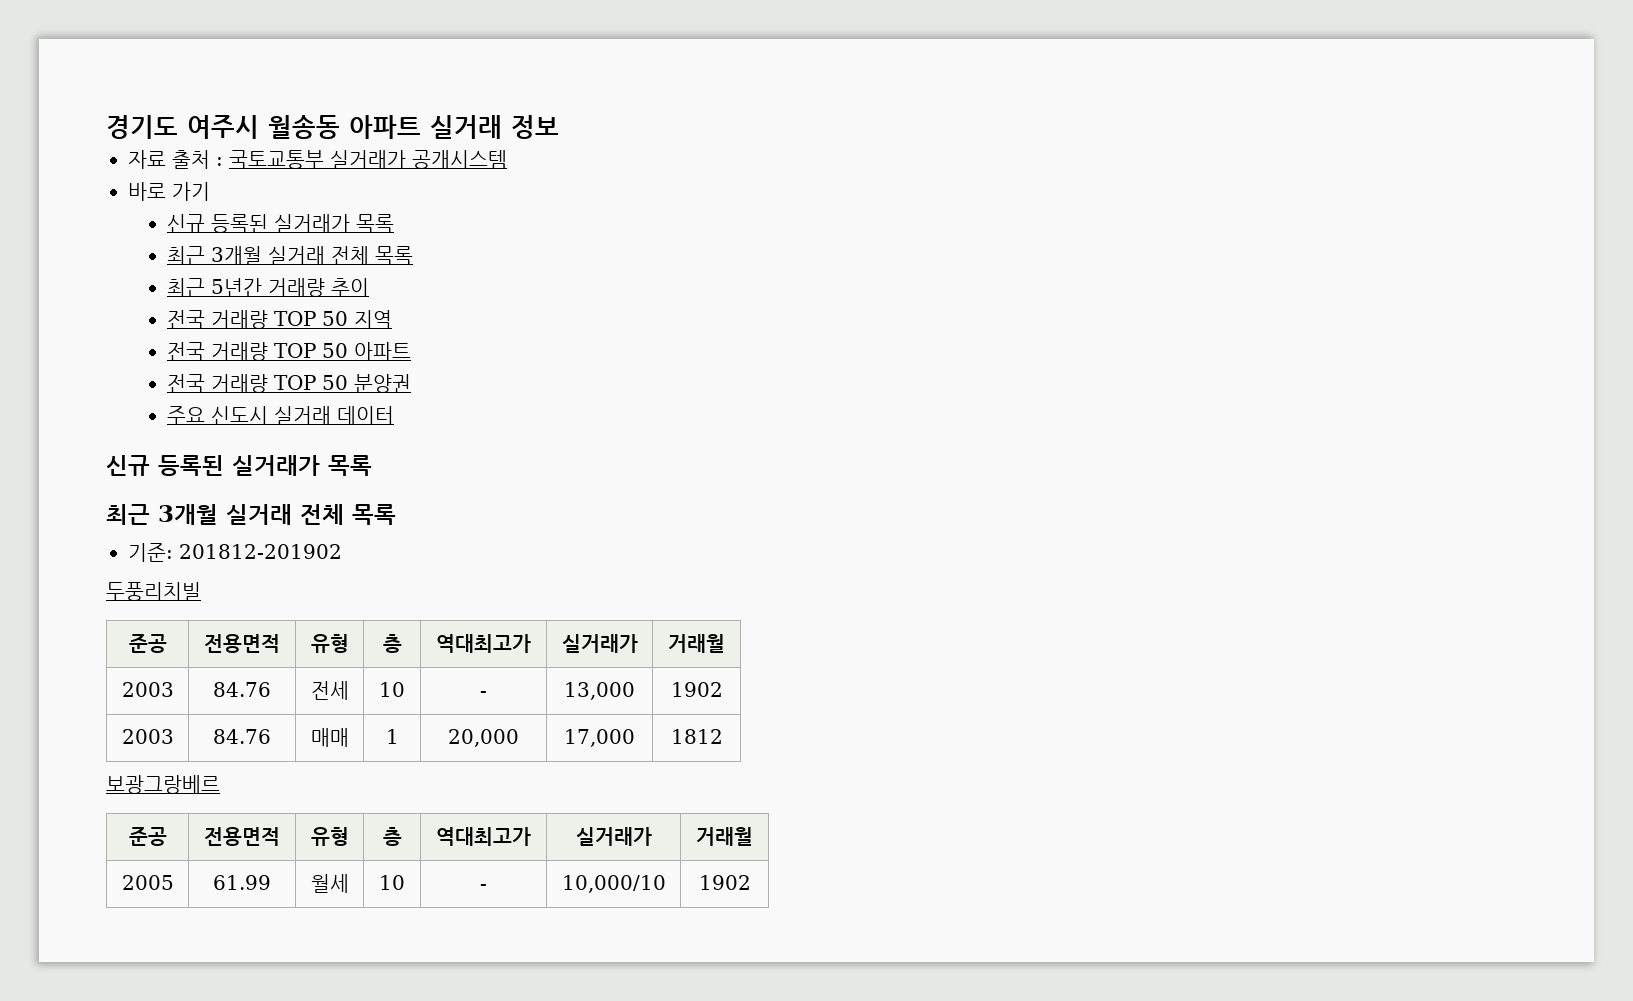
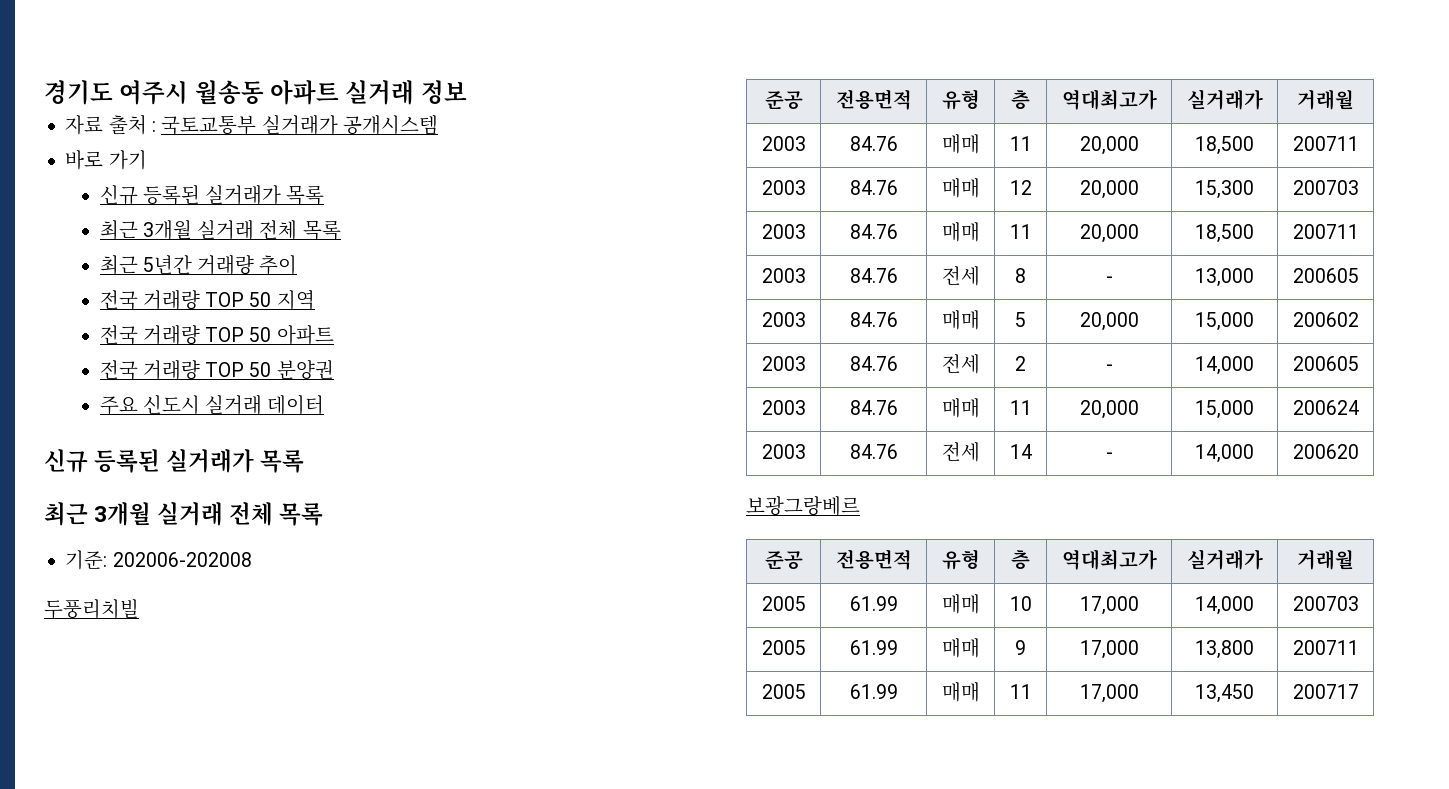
[179,544,342,559] 201812-201902 -> [112,552,252,567] 202006-202008
[310,681,349,700] [379,682,405,697] [480,691,488,697] [564,682,635,700] [670,682,723,697] [121,729,174,744] [213,729,271,744] [310,728,349,747] [385,729,399,744] [448,729,519,747] [564,729,635,747] [670,729,723,744] 전세 | 10 | - | 13,000 | 1902 // 2003 | 84.76 | 매매 | 1 | 20,000 | 17,000 | 1812 -> [941,134,980,154] [1009,136,1032,151] [1079,136,1139,155] [1195,136,1254,155] [1292,136,1359,151] [761,180,806,195] [849,180,898,195] [941,178,980,198] [1009,180,1032,195] [1079,180,1139,199] [1195,180,1254,199] [1292,180,1359,195] [761,224,806,239] [849,224,898,239] [941,222,980,242] [1009,224,1032,239] [1079,224,1139,243] [1195,224,1254,243] [1292,224,1359,239] [761,268,806,283] [849,268,898,283] [941,266,980,286] [1015,268,1026,283] [1105,276,1113,283] [1195,268,1254,287] [1292,268,1359,283] [761,312,806,327] [849,312,898,327] [941,310,980,330] [1015,312,1026,327] [1079,312,1139,331] [1195,312,1254,331] [1292,312,1359,327] [761,356,806,371] [849,356,898,371] [941,354,980,374] [1015,356,1026,371] [1105,364,1113,371] [1195,356,1254,375] [1292,356,1359,371] [761,400,806,415] [849,400,898,415] [941,398,980,418] [1009,400,1032,415] [1079,400,1139,419] [1195,400,1254,419] [1292,400,1359,415] [761,444,806,459] [849,444,898,459] [941,442,980,462] [1009,444,1032,459] [1105,452,1113,459] [1195,444,1254,463] [1292,444,1359,459] 매매 | 11 | 20,000 | 18,500 | 200711 // 2003 | 84.76 | 매매 | 12 | 20,000 | 15,300 | 200703 // 2003 | 84.76 | 매매 | 11 | 20,000 | 18,500 | 200711 // 2003 | 84.76 | 전세 | 8 | - | 13,000 | 200605 // 2003 | 84.76 | 매매 | 5 | 20,000 | 15,000 | 200602 // 2003 | 84.76 | 전세 | 2 | - | 14,000 | 200605 // 2003 | 84.76 | 매매 | 11 | 20,000 | 15,000 | 200624 // 2003 | 84.76 | 전세 | 14 | - | 14,000 | 200620
[310,874,349,893] [379,875,405,890] [480,884,488,890] [561,875,666,893] [698,875,751,890] 월세 | 10 | - | 10,000/10 | 1902 -> [941,594,980,614] [1009,596,1032,611] [1079,596,1139,615] [1195,596,1254,615] [1292,596,1359,611] [761,640,806,655] [849,640,898,655] [941,638,980,658] [1015,640,1026,655] [1079,640,1139,659] [1195,640,1254,659] [1292,640,1359,655] [761,684,806,699] [849,684,898,699] [941,682,980,702] [1009,684,1032,699] [1079,684,1139,703] [1195,684,1254,703] [1292,684,1359,699] 매매 | 10 | 17,000 | 14,000 | 200703 // 2005 | 61.99 | 매매 | 9 | 17,000 | 13,800 | 200711 // 2005 | 61.99 | 매매 | 11 | 17,000 | 13,450 | 200717

